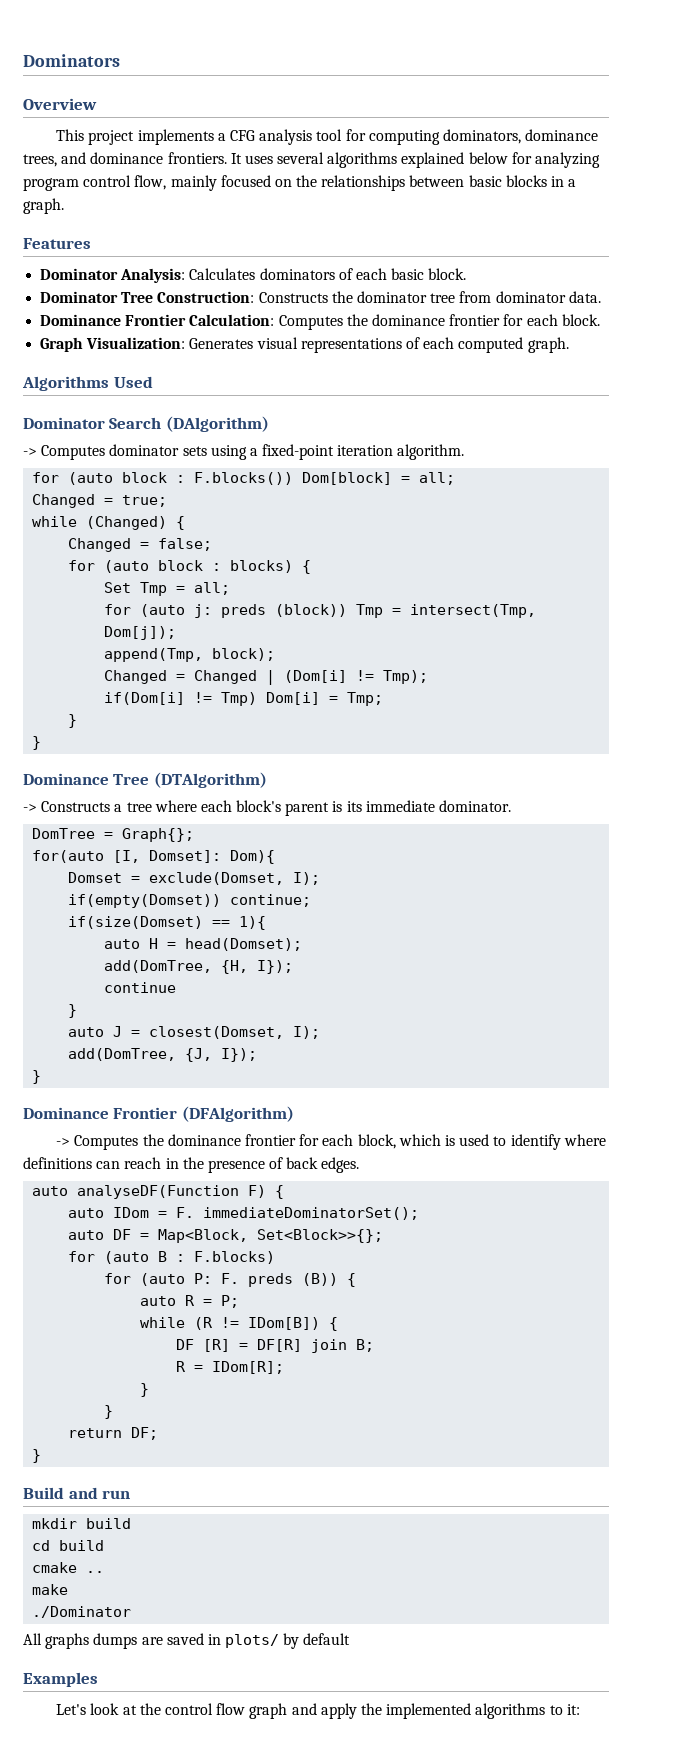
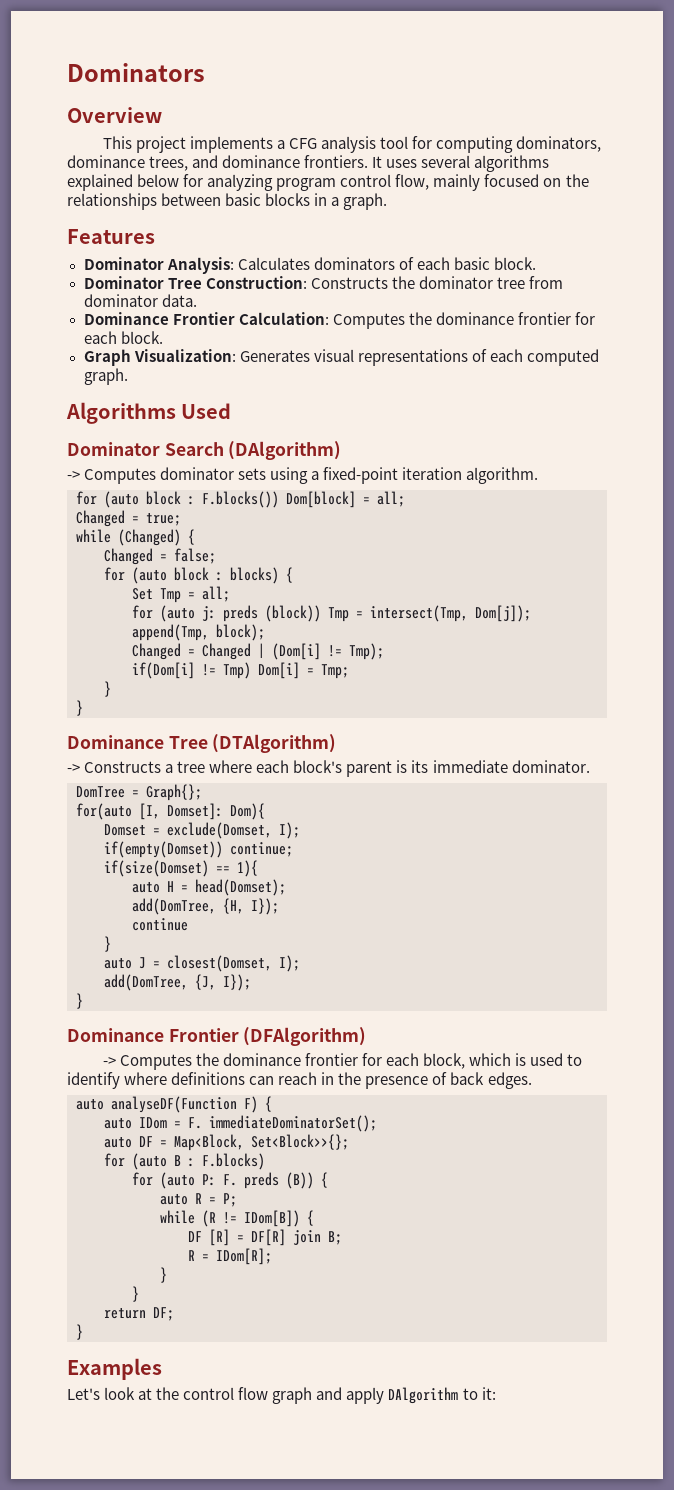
[23,1487,131,1499] [32,1518,132,1529] [32,1540,105,1551] [32,1562,105,1573] [32,1584,69,1595] [32,1606,132,1618] [23,1633,351,1649] // Build and run // mkdir build // cd build // cmake .. // make // ./Dominator // All graphs dumps are saved in plots/ by default -> (83, 1332) none
[360,1703,546,1719] the implemented algorithms -> [388,1387,459,1404] DAlgorithm

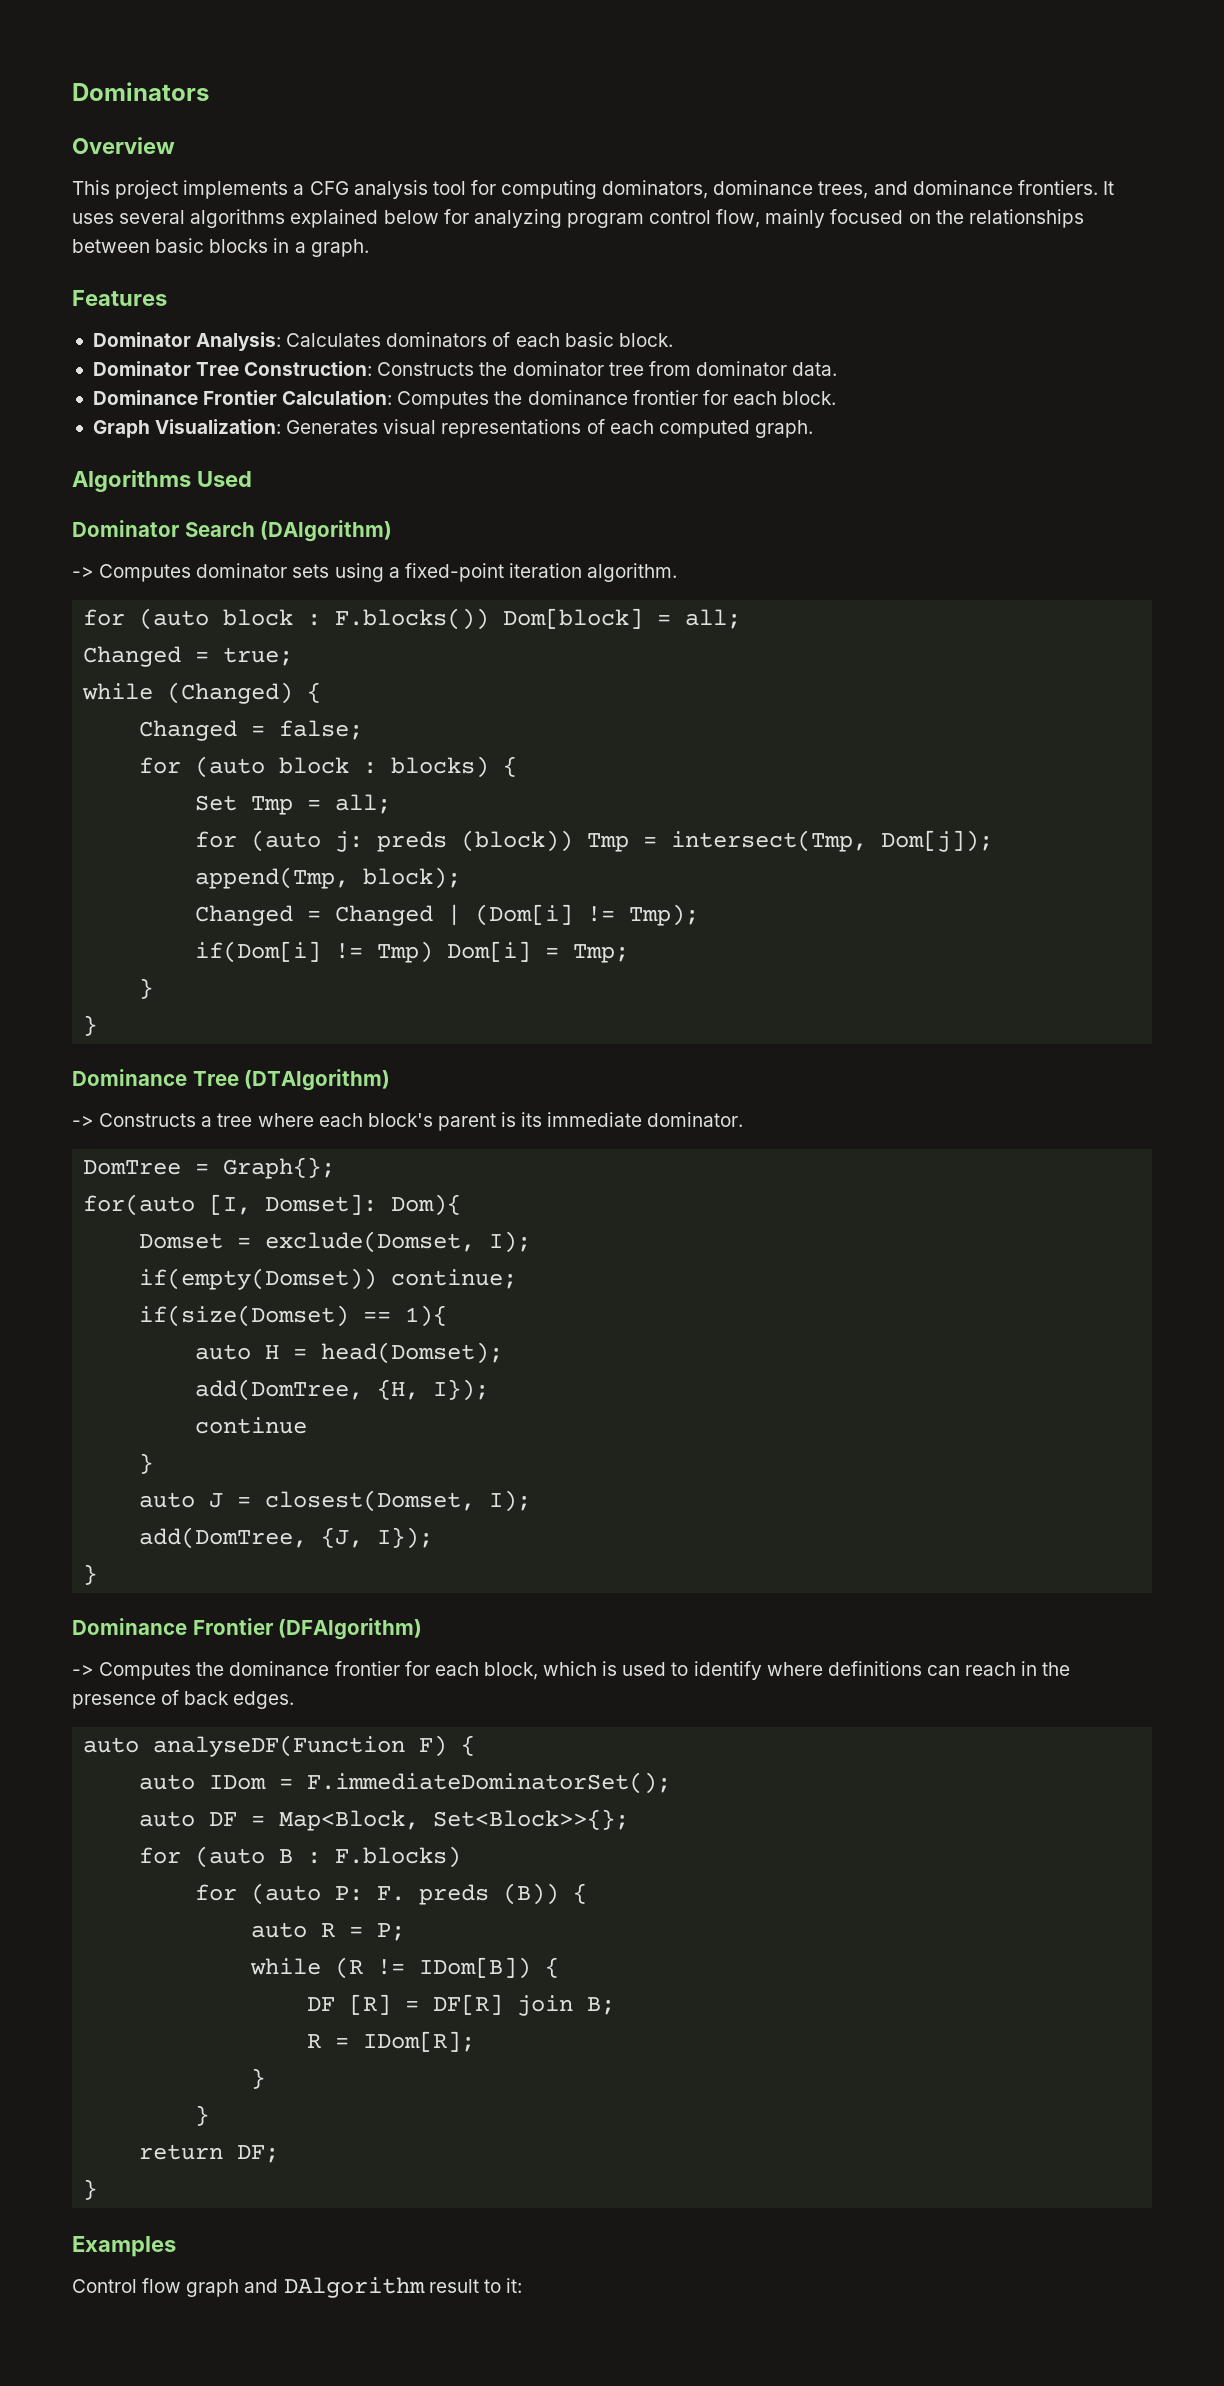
[188,1115,377,1132] F. immediateDominatorSet(); -> [307,1772,672,1794] F.immediateDominatorSet();
[67,1387,235,1400] Let's look at the control -> [72,2279,137,2293] Control
[346,1387,459,1404] apply DAlgorithm -> [283,2277,479,2298] DAlgorithm result

